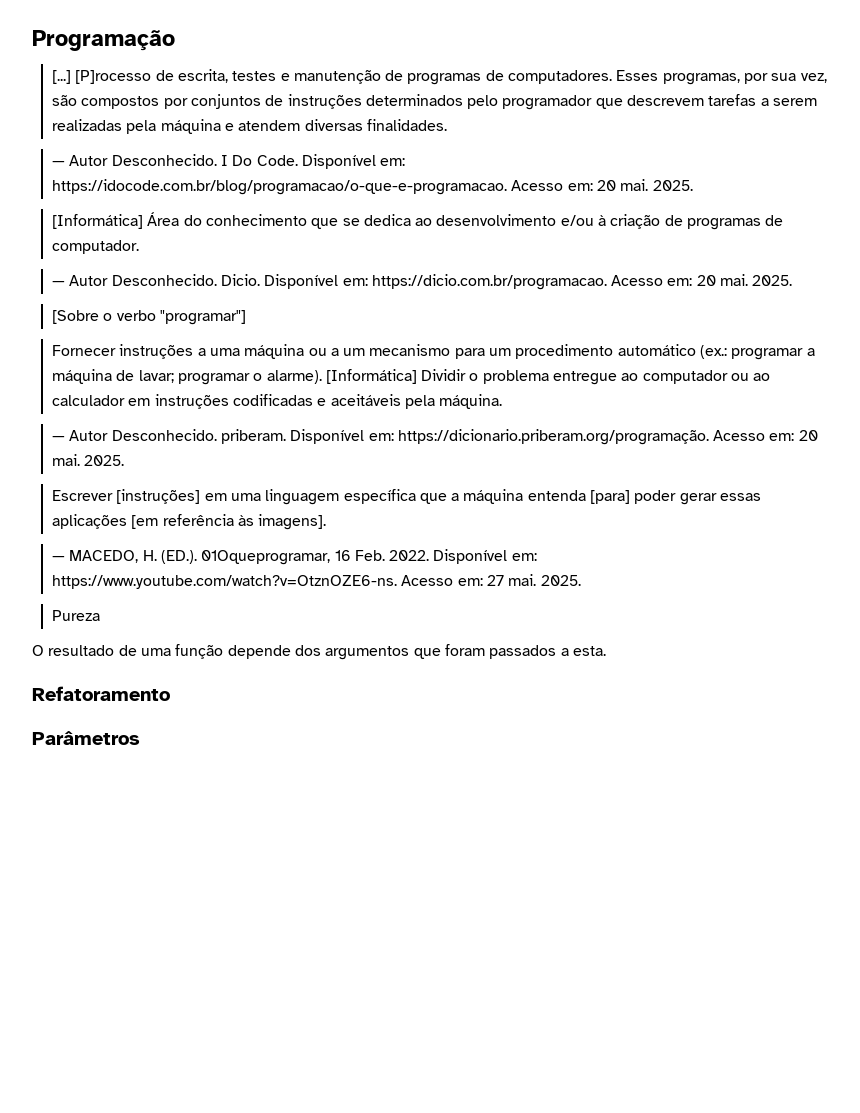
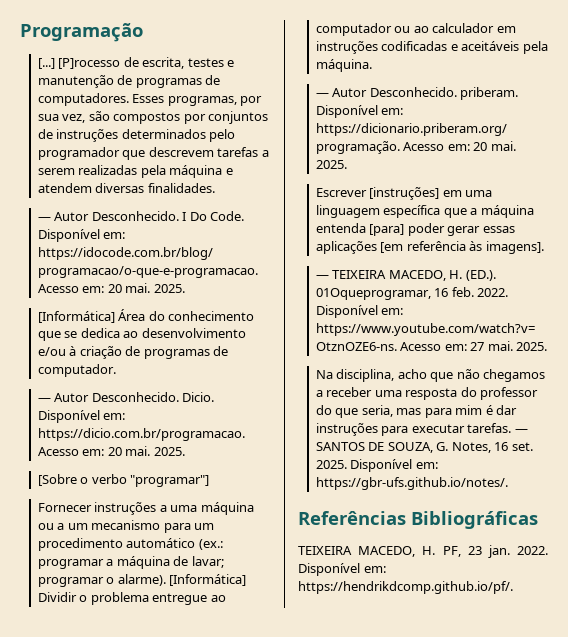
(65, 558) none -> [332,270,387,279] TEIXEIRA
[354,550,385,561] Feb. -> [451,287,474,297] feb.
[51,610,100,621] [32,644,606,660] [32,686,170,701] [32,731,140,745] Pureza // O resultado de uma função depende dos argumentos que foram passados a esta. // Refatoramento // Parâmetros -> [315,369,546,382] [315,387,539,400] [315,405,518,418] [315,423,528,436] [315,442,533,453] [315,459,438,472] [315,477,508,490] [298,511,538,529] [298,545,548,558] [298,563,386,576] [298,581,513,594] Na disciplina, acho que não chegamos a receber uma resposta do professor do que seria, mas para mim é dar instruções para executar tarefas. — SANTOS DE SOUZA, G. Notes, 16 set. 2025. Disponível em: https://gbr-ufs.github.io/notes/. // Referências Bibliográficas // TEIXEIRA MACEDO, H. PF, 23 jan. 2022. Disponível em: https://hendrikdcomp.github.io/pf/.

